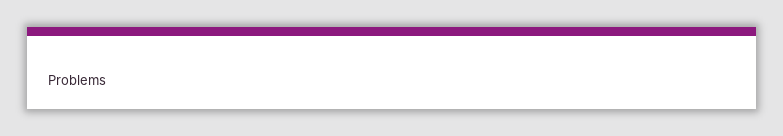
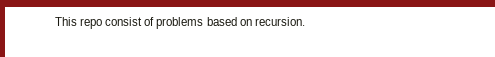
[48,75,106,85] Problems -> [55,17,305,29] This repo consist of problems based on recursion.

